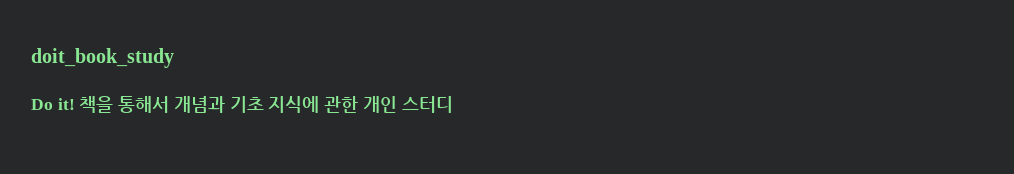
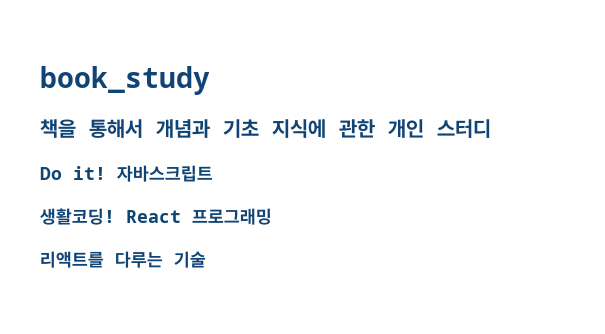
[31,48,174,68] [31,98,75,110] doit_book_study // Do it! -> [40,66,210,95] book_study //
(453, 104) none -> [40,165,213,182] [40,208,272,225] [40,251,206,268] // Do it! 자바스크립트 // 생활코딩! React 프로그래밍 // 리액트를 다루는 기술

